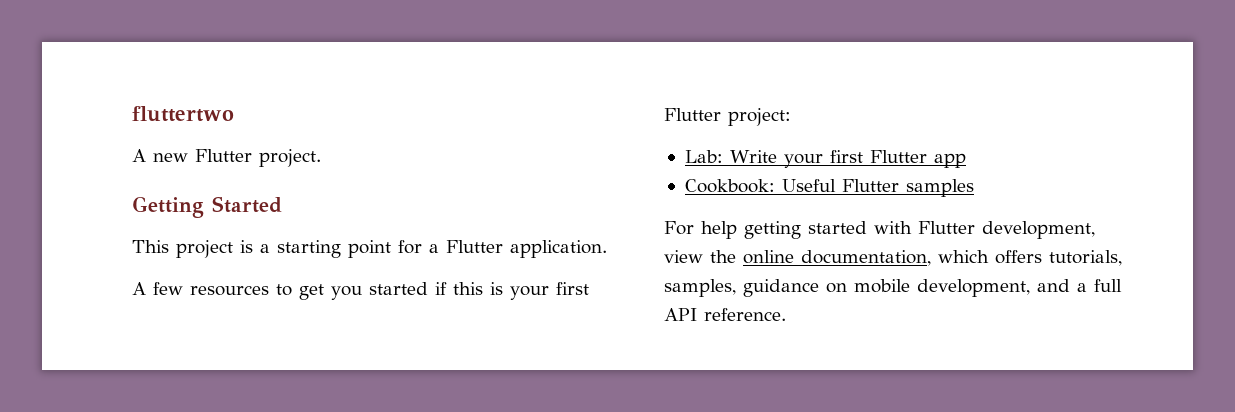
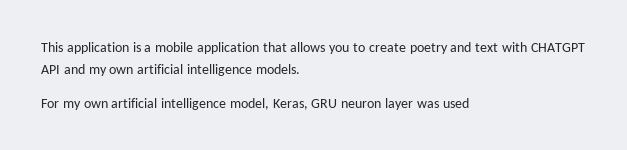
[132,106,234,122] [132,149,321,167] [132,196,282,218] [132,240,607,258] [132,282,589,300] [664,108,791,126] [684,150,966,168] [684,179,974,197] [664,221,1095,239] [664,250,1122,266] [664,279,1122,297] [664,308,786,321] fluttertwo // A new Flutter project. // Getting Started // This project is a starting point for a Flutter application. // A few resources to get you started if this is your first Flutter project: // Lab: Write your first Flutter app // Cookbook: Useful Flutter samples // For help getting started with Flutter development, view the online documentation, which offers tutorials, samples, guidance on mobile development, and a full API reference. -> [41,42,585,54] [41,64,300,76] [41,98,469,110] This application is a mobile application that allows you to create poetry and text with CHATGPT API and my own artificial intelligence models. // For my own artificial intelligence model, Keras, GRU neuron layer was used

